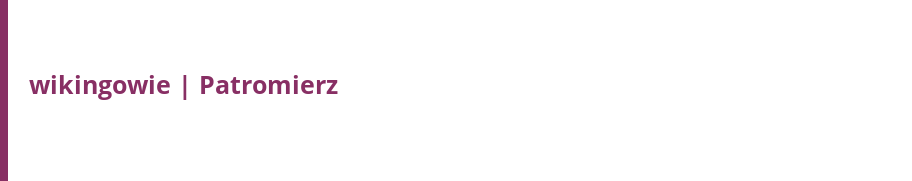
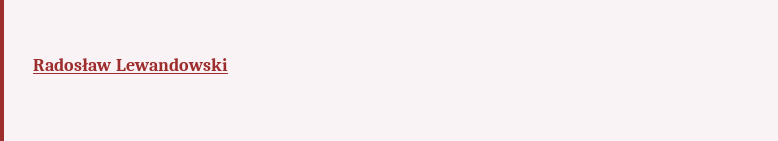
[29,75,338,100] wikingowie | Patromierz -> [33,58,228,71] Radosław Lewandowski

